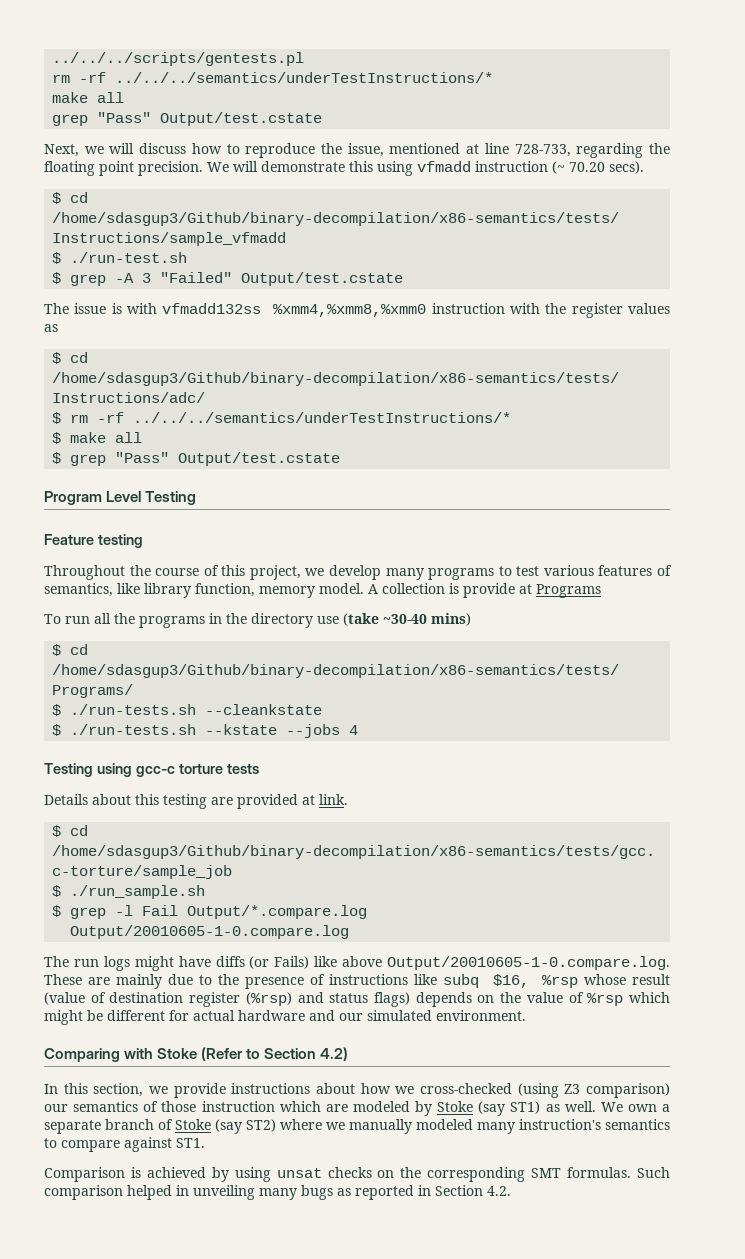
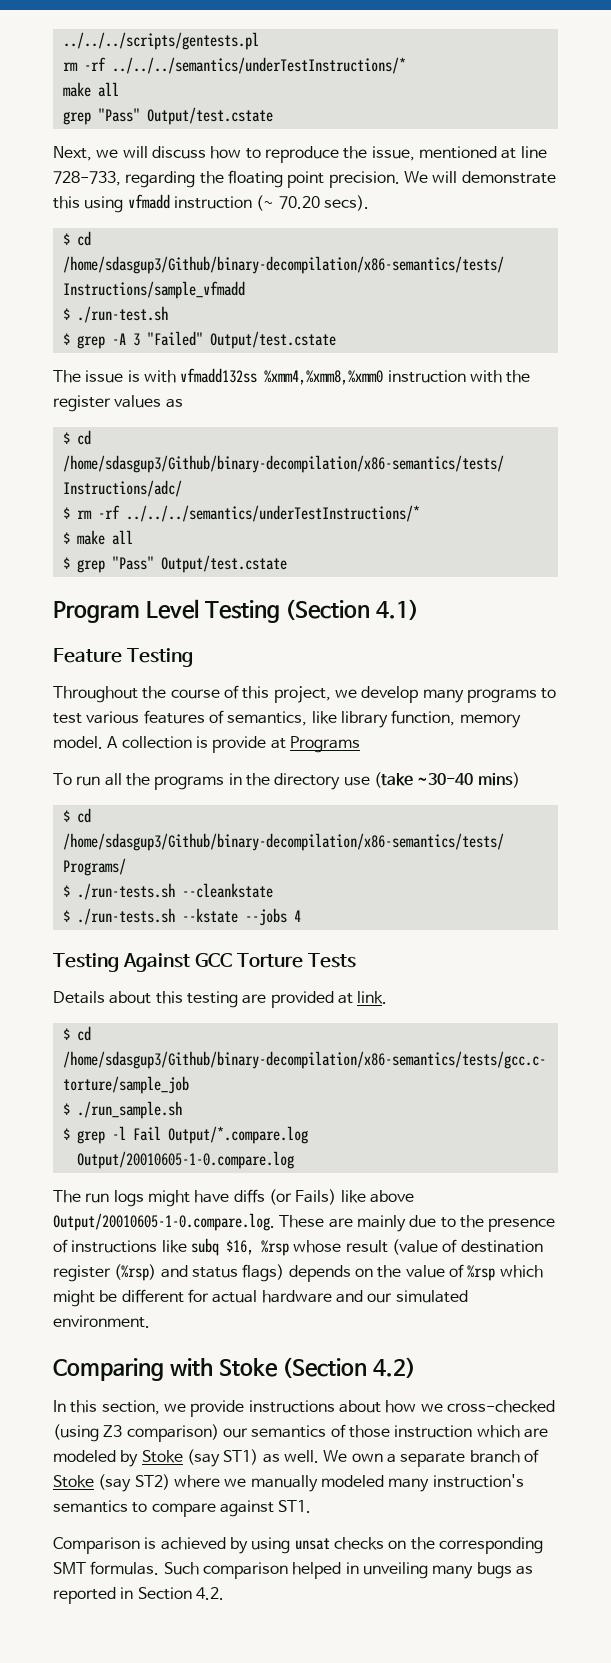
(197, 498) none -> [285,599,420,620] (Section 4.1)
[97,534,143,548] testing -> [126,648,193,667] Testing
[96,763,259,777] using gcc-c torture tests -> [122,953,356,972] Against GCC Torture Tests
[201,1047,317,1061] (Refer to Section -> [282,1357,368,1378] (Section

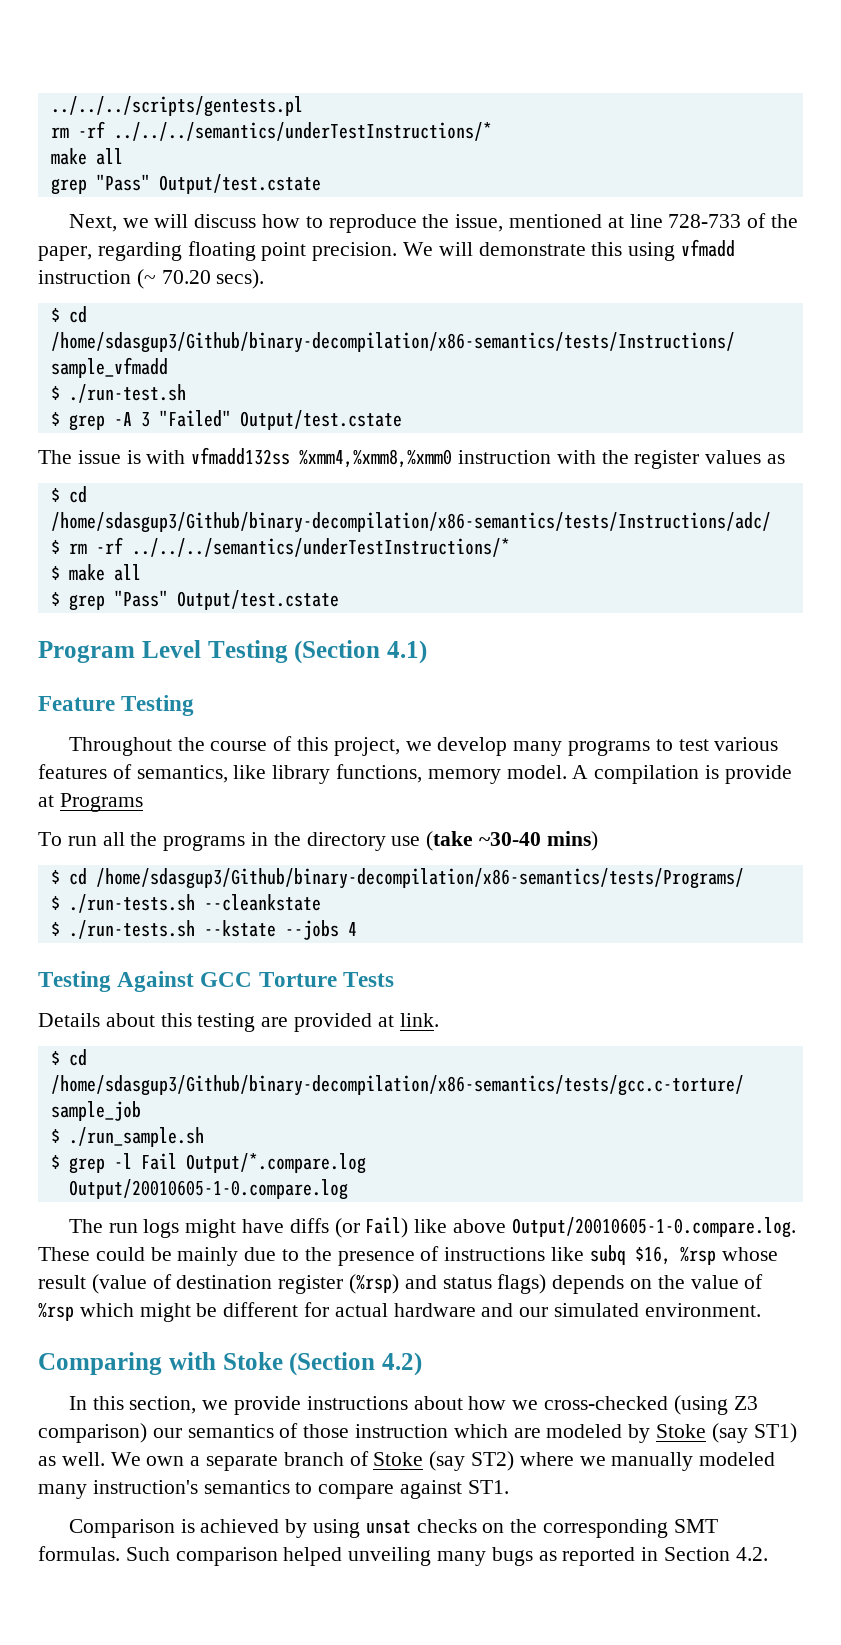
[53,171,224,188] 728-733, regarding the -> [668,213,799,228] [38,242,182,261] 728-733 of the paper, regarding
[391,710,456,726] function, -> [336,764,423,783] functions,
[121,736,192,749] collection -> [594,765,700,784] compilation
[295,1189,337,1205] Fails) -> [365,1217,409,1238] Fail)
[328,1218,353,1228] are -> [95,1247,172,1261] could be
[345,1562,359,1574] in -> (343, 1556) none

